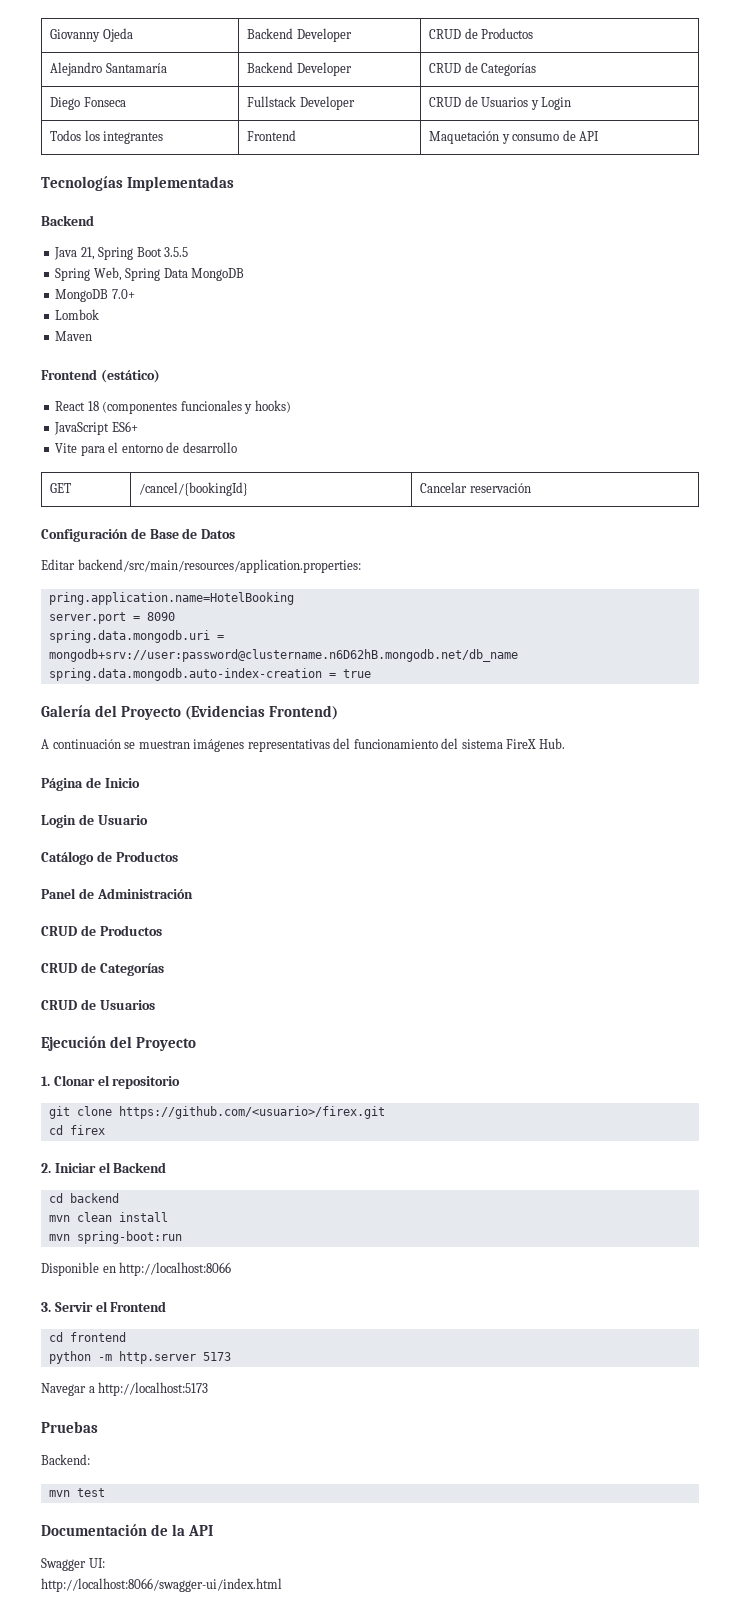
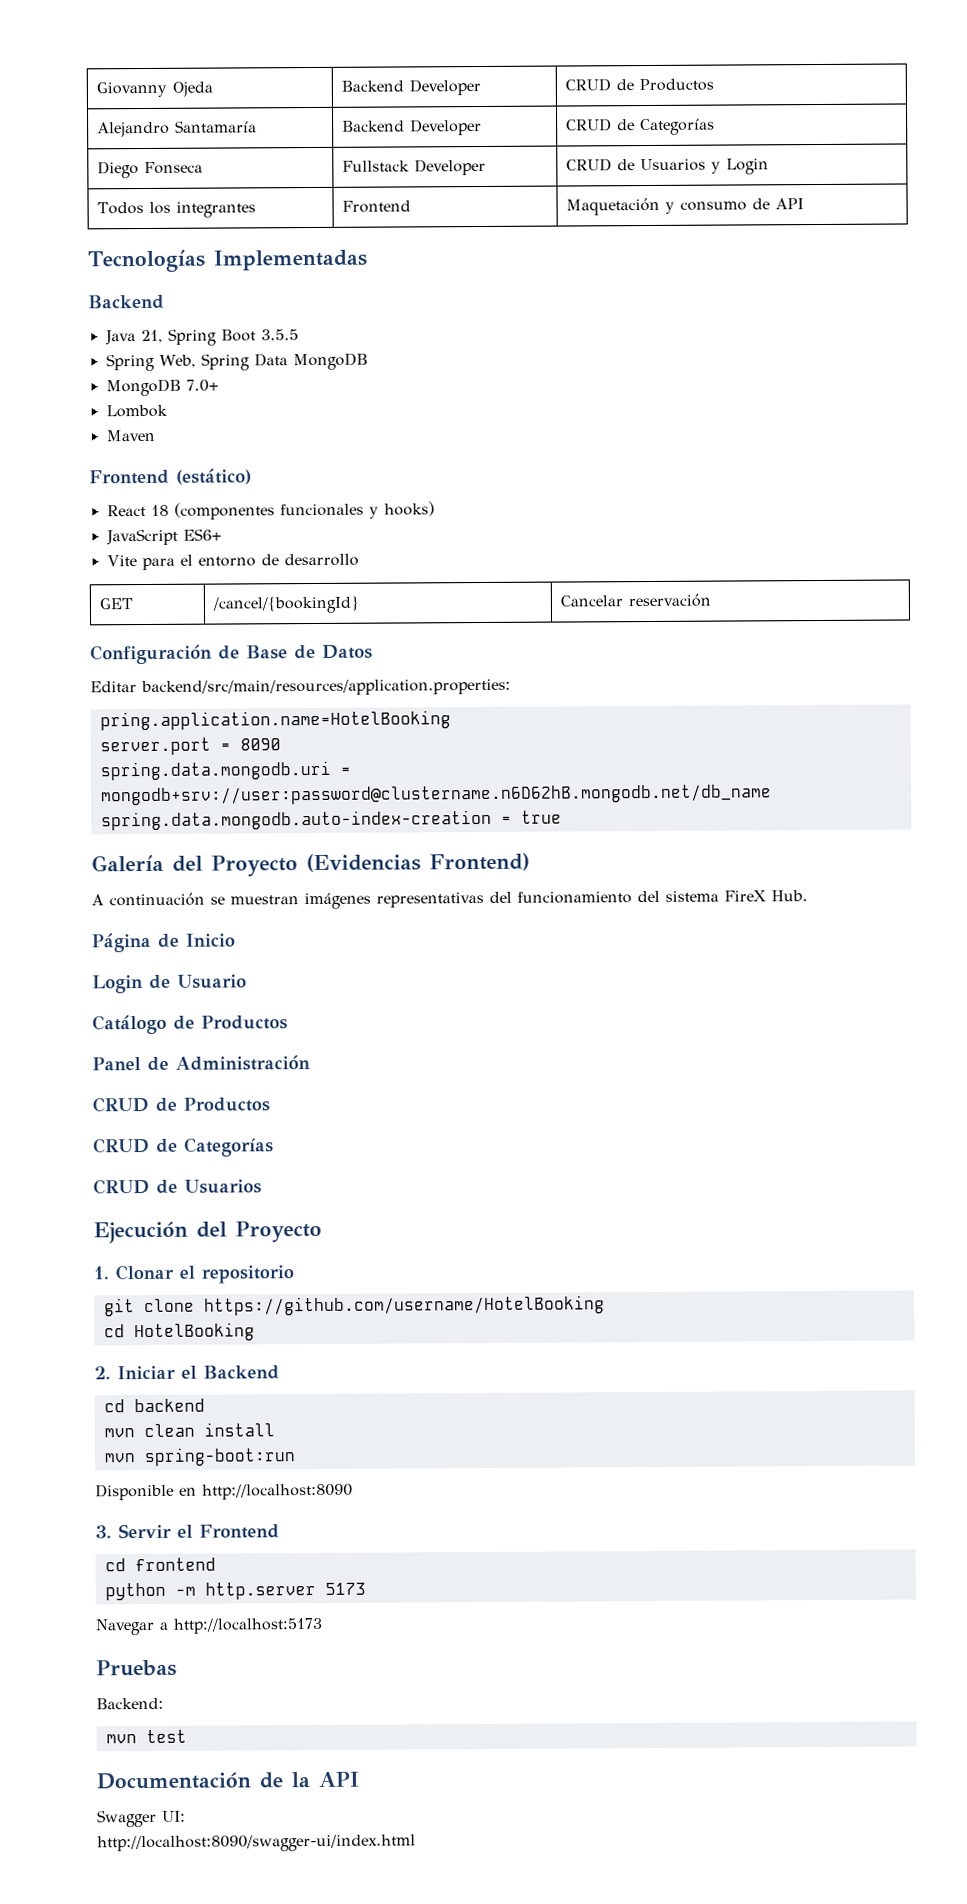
[118,1106,385,1119] [48,1125,105,1135] https://github.com/<usuario>/firex.git // cd firex -> [203,1295,605,1316] [103,1322,255,1342] https://github.com/username/HotelBooking // cd HotelBooking
[119,1262,232,1276] http://localhost:8066 -> [202,1483,353,1500] http://localhost:8090
[41,1578,282,1592] http://localhost:8066/swagger-ui/index.html -> [97,1834,416,1853] http://localhost:8090/swagger-ui/index.html

